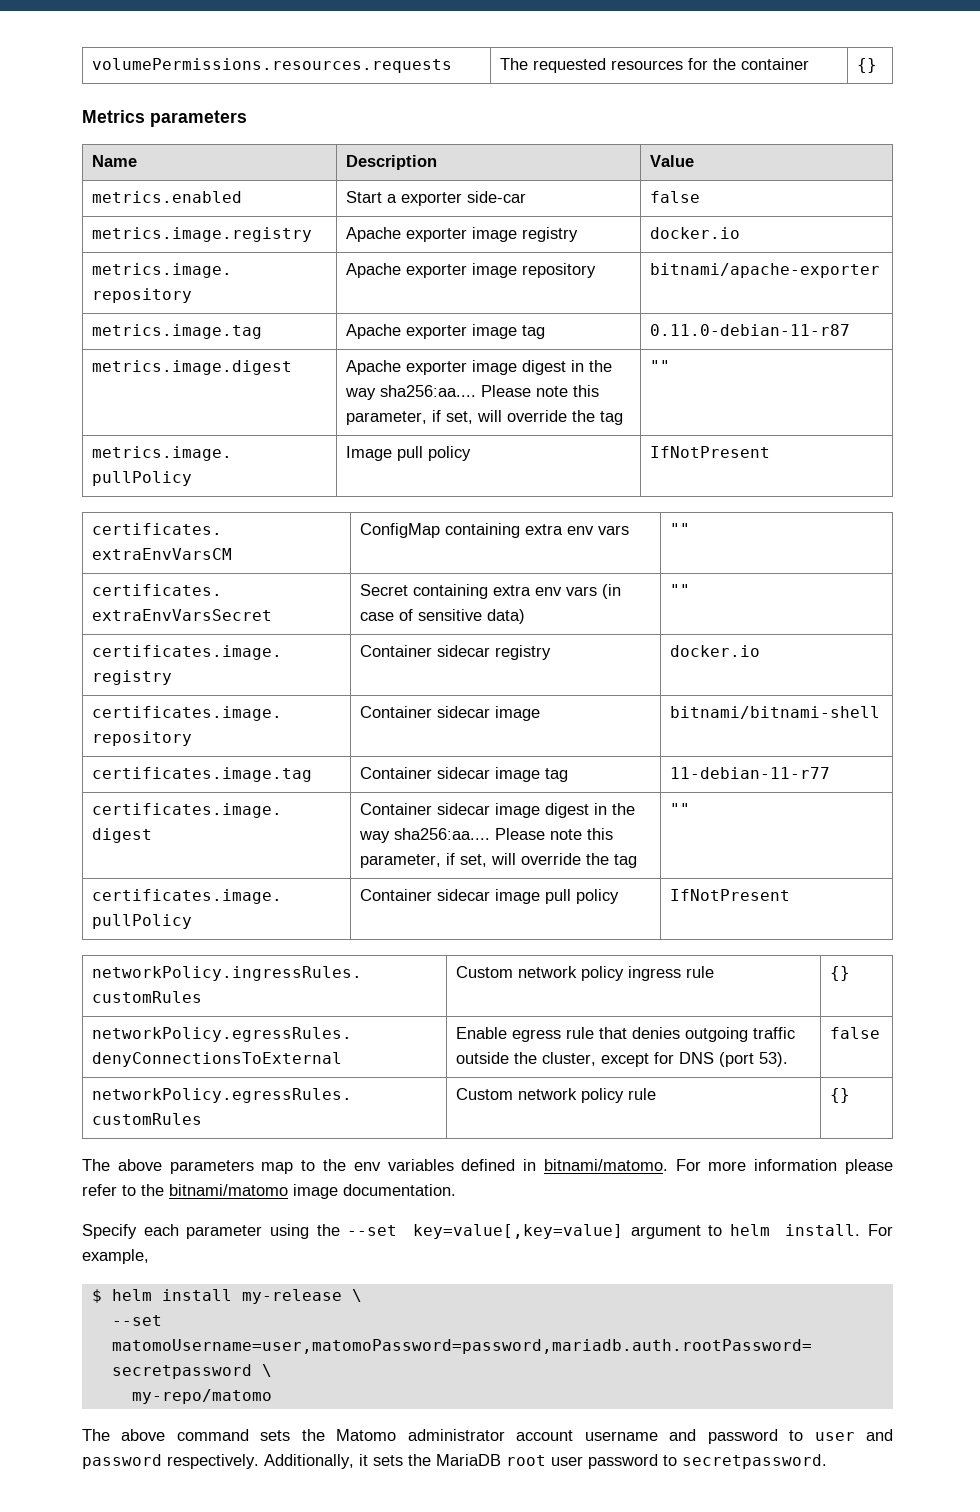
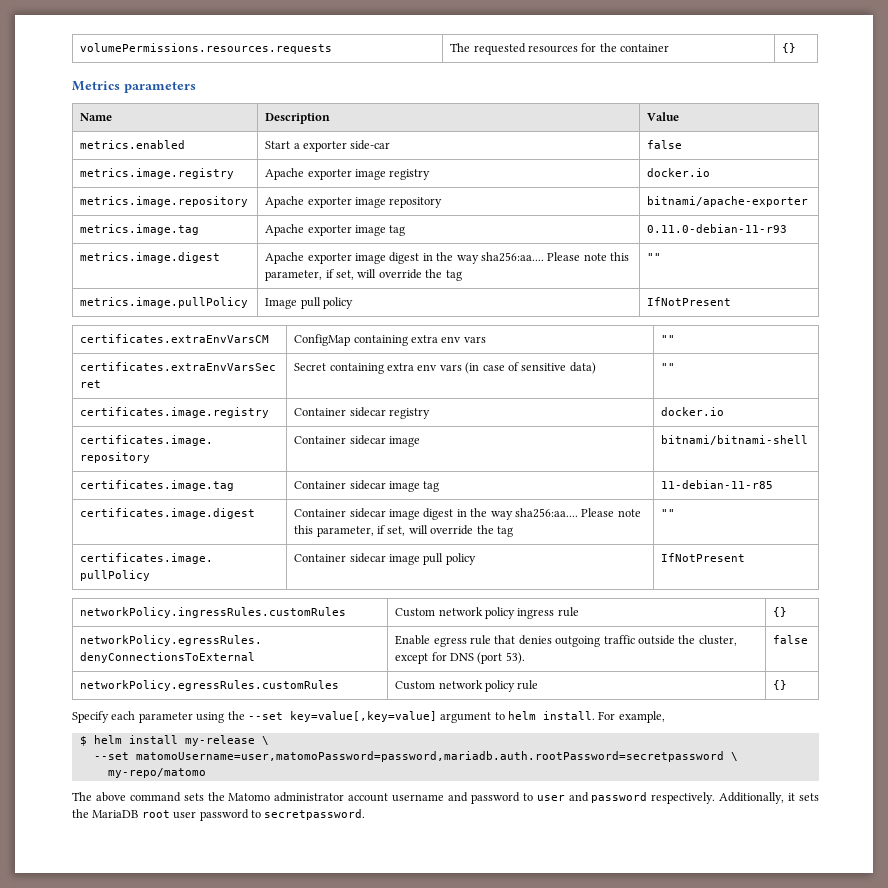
[650,324,851,336] 0.11.0-debian-11-r87 -> [647,224,788,233] 0.11.0-debian-11-r93
[670,767,831,779] 11-debian-11-r77 -> [661,480,774,489] 11-debian-11-r85
[82,1159,894,1174] [82,1184,456,1199] // The above parameters map to the env variables defined in bitnami/matomo. For more information please refer to the bitnami/matomo image documentation. -> (788, 685) none

